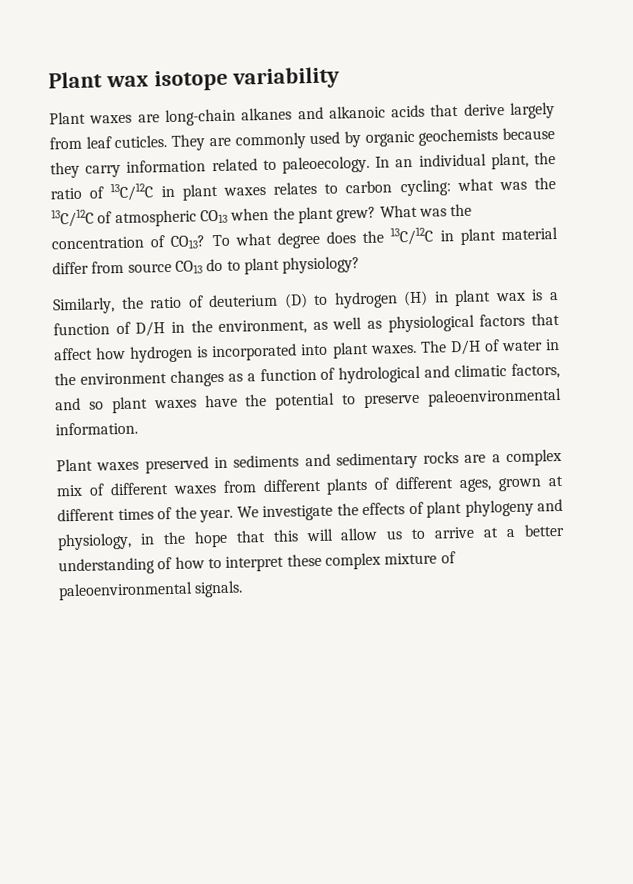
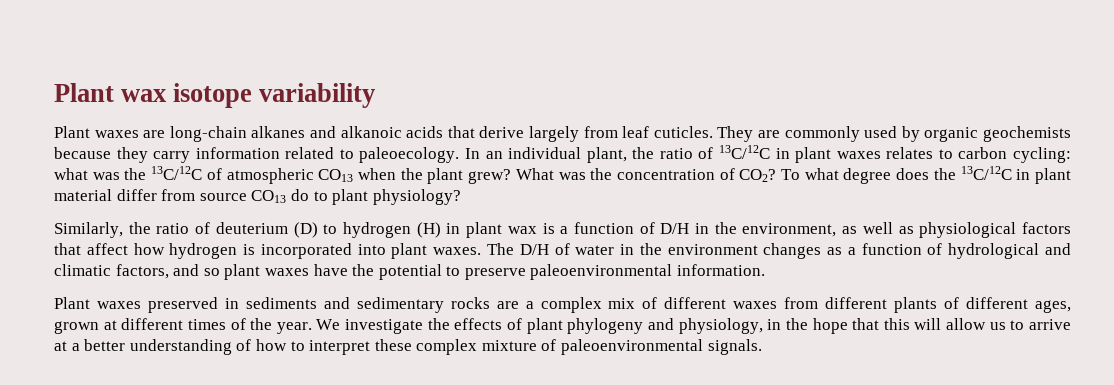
[170,235,206,249] CO13? -> [739,169,777,182] CO2?

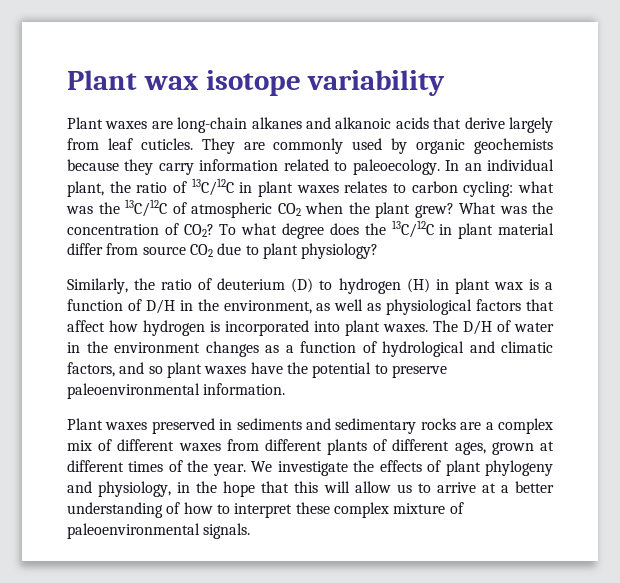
[318,169,354,182] CO13 -> [277,203,301,216] CO2
[251,189,309,203] CO13 do -> [189,243,242,257] CO2 due

